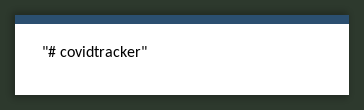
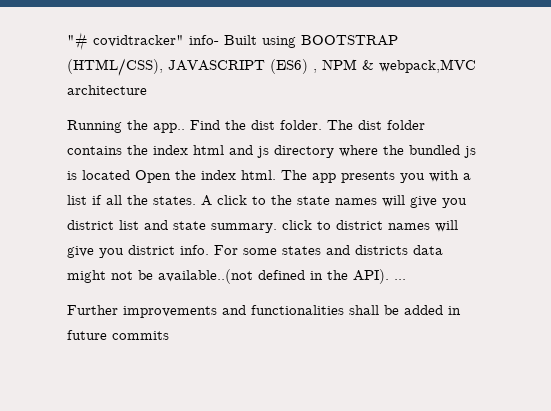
(148, 51) none -> [189,35,398,48] [67,58,476,76] [67,85,147,95] [67,120,425,133] [67,145,476,158] [67,170,471,183] [67,195,467,208] [67,220,458,233] [67,245,443,258] [67,269,406,284] [67,305,461,318] [67,330,169,340] info- Built using BOOTSTRAP (HTML/CSS), JAVASCRIPT (ES6) , NPM & webpack,MVC architecture // Running the app.. Find the dist folder. The dist folder contains the index html and js directory where the bundled js is located Open the index html. The app presents you with a list if all the states. A click to the state names will give you district list and state summary. click to district names will give you district info. For some states and districts data might not be available..(not defined in the API). ... // Further improvements and functionalities shall be added in future commits

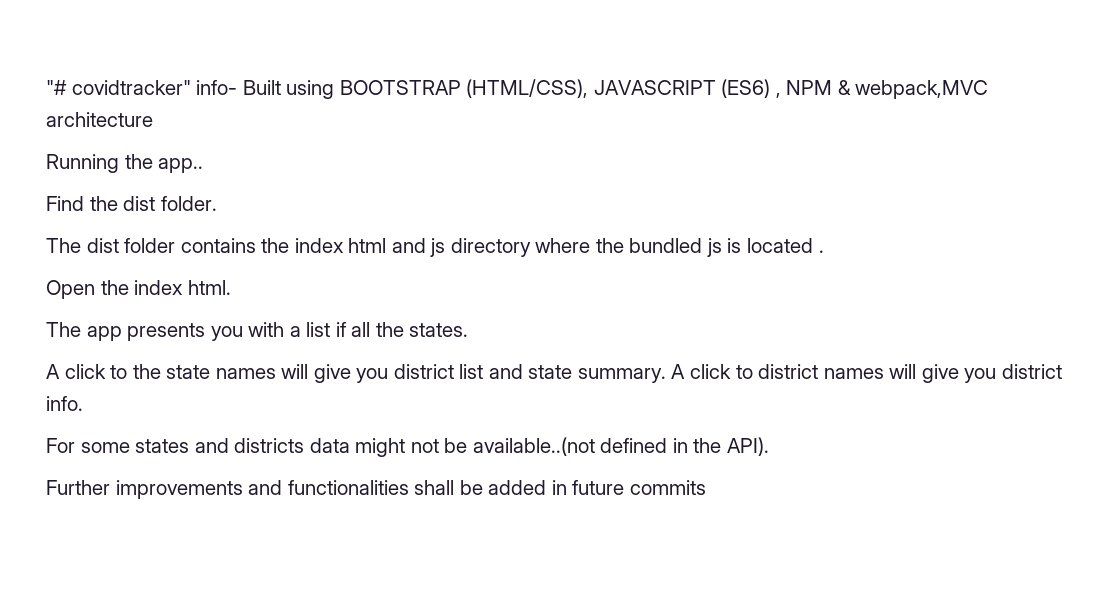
(185, 128) none -> (204, 165) //
(322, 125) none -> (217, 203) //
(130, 175) none -> [818,250,824,253] . //
(276, 175) none -> (231, 287) //
(196, 200) none -> (469, 330) //
(277, 228) none -> [671,364,686,379] A
(209, 250) none -> (83, 403) //
[394,279,406,280] ... -> (769, 446) none

